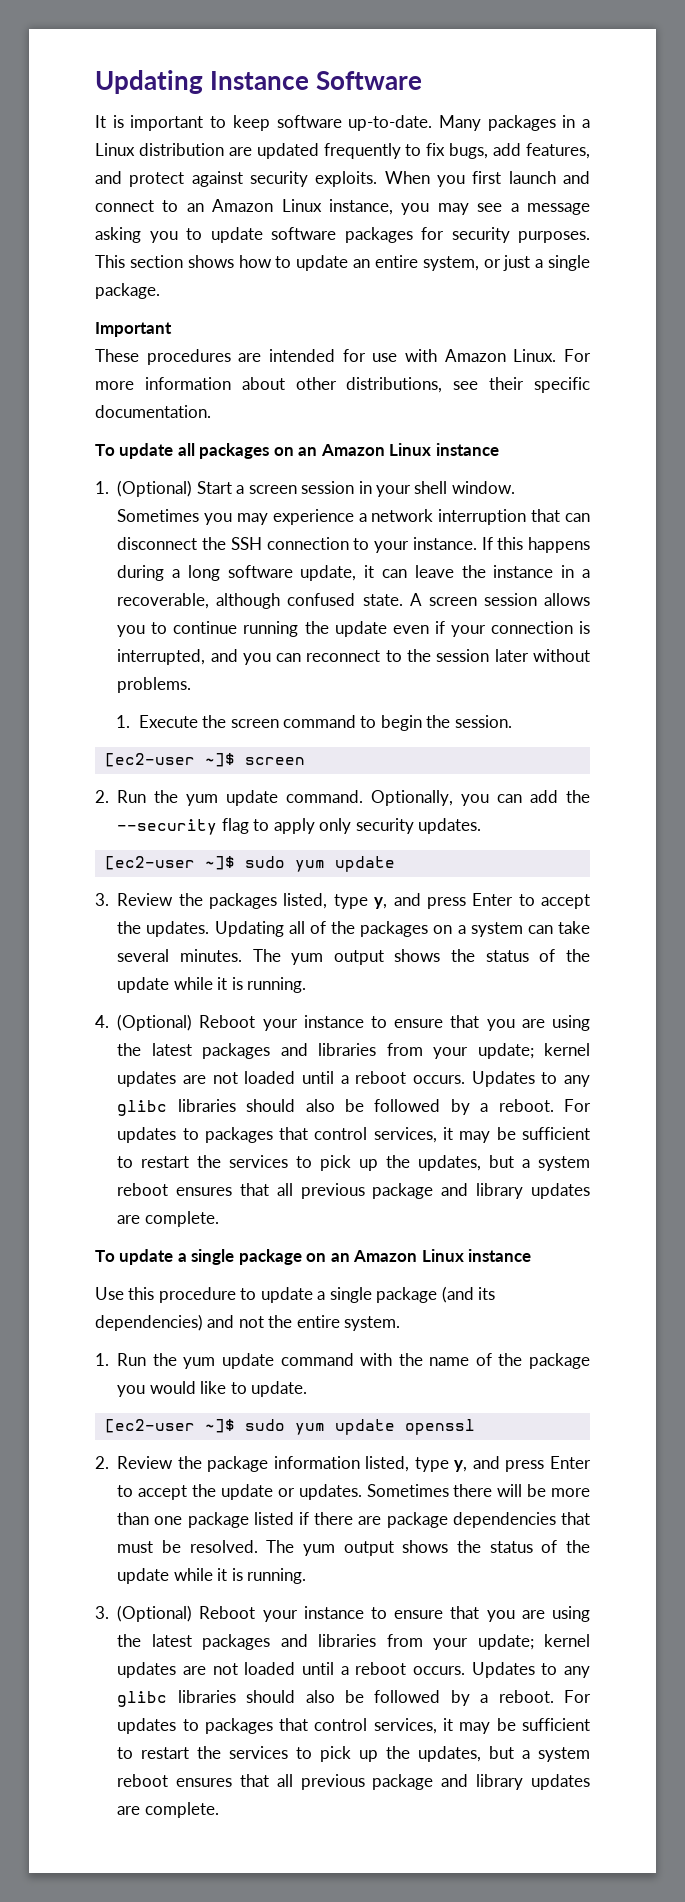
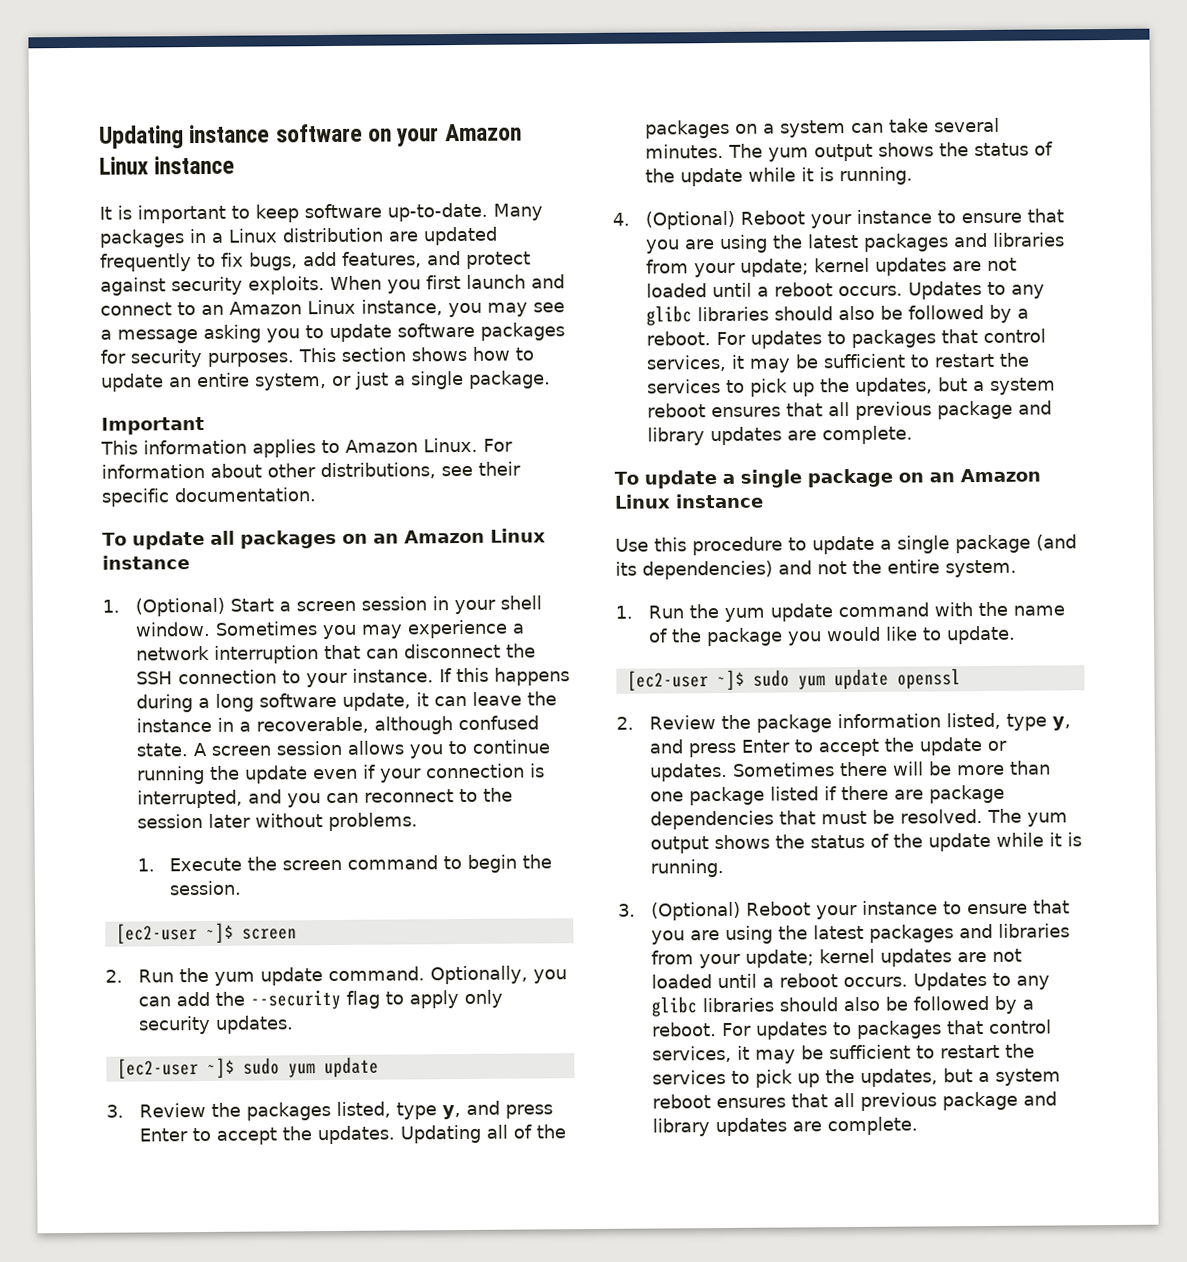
[95,70,423,94] Updating Instance Software -> [99,123,522,149] [99,155,236,175] Updating instance software on your Amazon Linux instance
[95,349,437,365] These procedures are intended for use with -> [100,439,340,458] This information applies to
[95,381,134,390] more -> (513, 445) none

